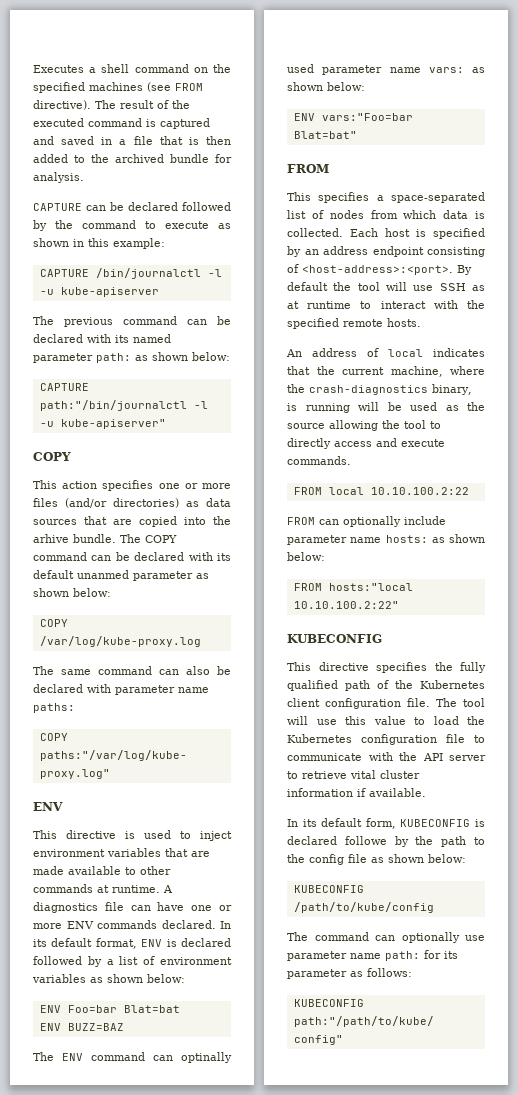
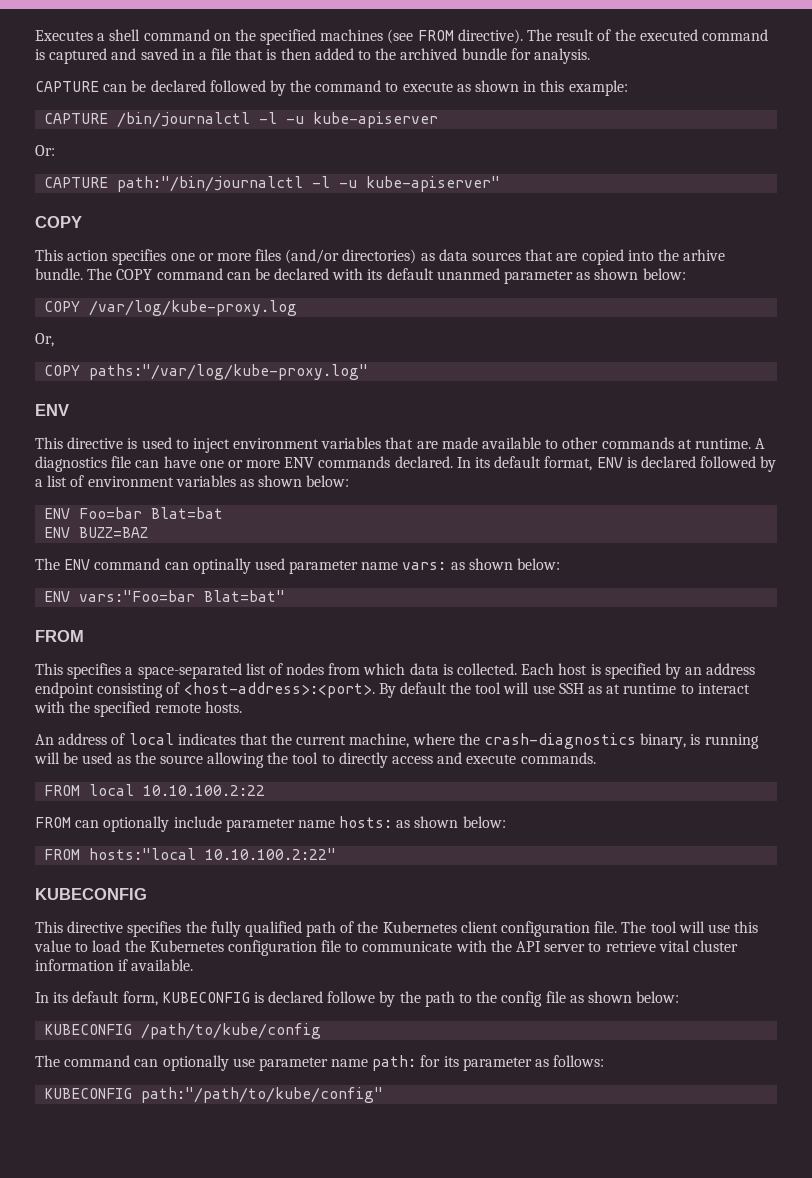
[33,316,231,327] [33,334,171,343] [33,352,230,363] The previous command can be declared with its named parameter path: as shown below: -> [35,145,55,156] Or:
[33,666,231,675] [33,684,209,695] [33,703,75,713] The same command can also be declared with parameter name paths: -> [35,333,54,347] Or,

